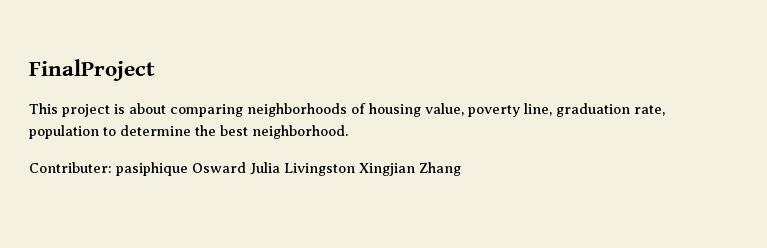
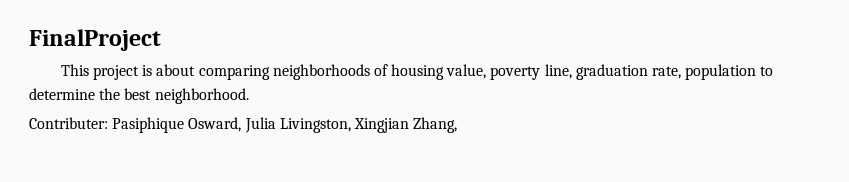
[116,162,461,176] pasiphique Osward Julia Livingston Xingjian Zhang -> [112,117,458,133] Pasiphique Osward, Julia Livingston, Xingjian Zhang,

